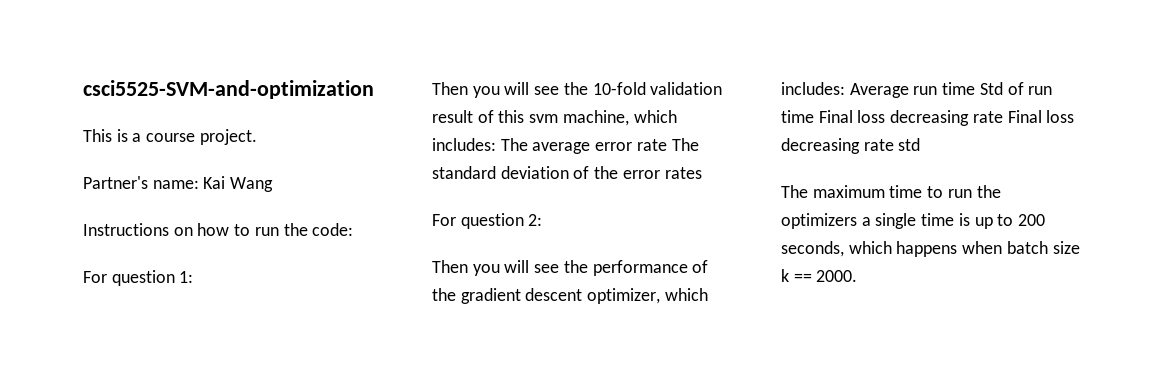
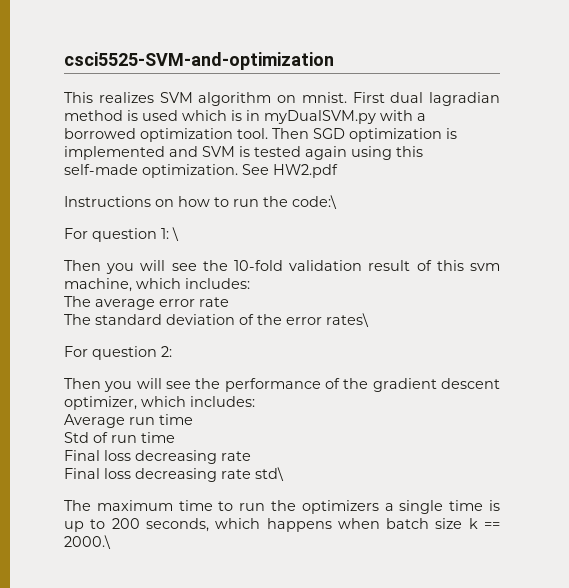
[116,129,257,145] [83,176,274,192] is a course project. // Partner's name: Kai Wang -> [98,92,500,106] [64,110,426,124] [64,128,457,142] [64,146,423,160] [64,164,338,178] realizes SVM algorithm on mnist. First dual lagradian method is used which is in myDualSVM.py with a borrowed optimization tool. Then SGD optimization is implemented and SVM is tested again using this self-made optimization. See HW2.pdf
[312,223,354,236] code: -> [292,195,337,209] code:\
(194, 277) none -> [172,227,179,241] \
(496, 144) none -> (250, 283) //
(667, 145) none -> (229, 302) //
[664,167,702,179] rates -> [326,313,369,327] rates\
(845, 88) none -> (255, 401) //
(976, 88) none -> (193, 419) //
[818,110,1075,126] [781,138,921,154] Final loss decreasing rate Final loss decreasing rate std -> [64,450,251,464] [64,467,284,482] // Final loss decreasing rate // Final loss decreasing rate std\
[816,270,858,282] 2000. -> [64,535,111,549] 2000.\

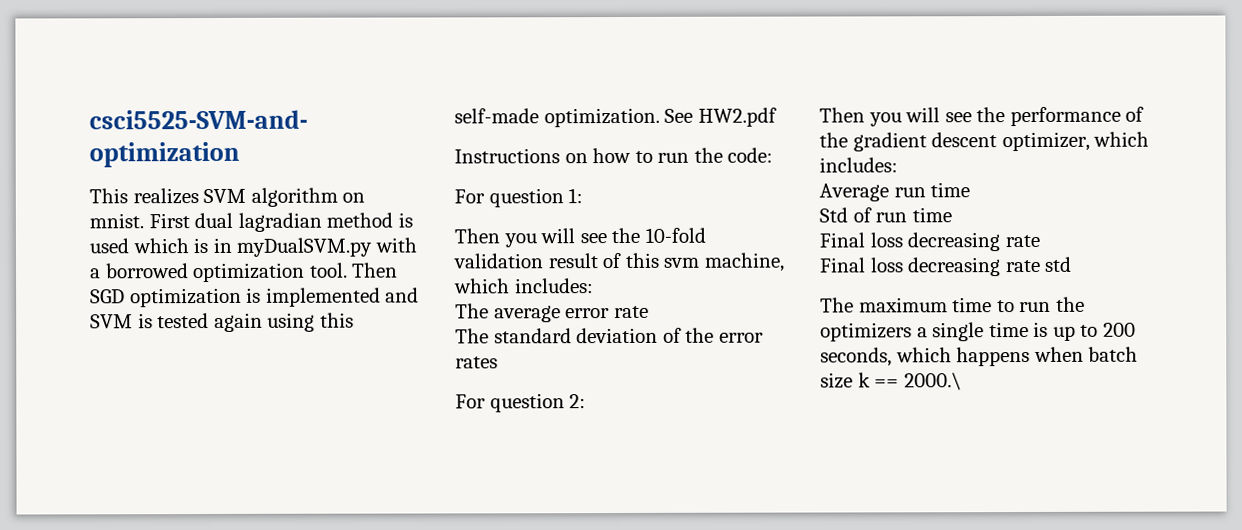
[292,195,337,209] code:\ -> [727,147,774,163] code:
[172,227,179,241] \ -> (584, 196) none
[326,313,369,327] rates\ -> [455,356,498,369] rates
[255,467,284,481] std\ -> [1044,256,1073,272] std

